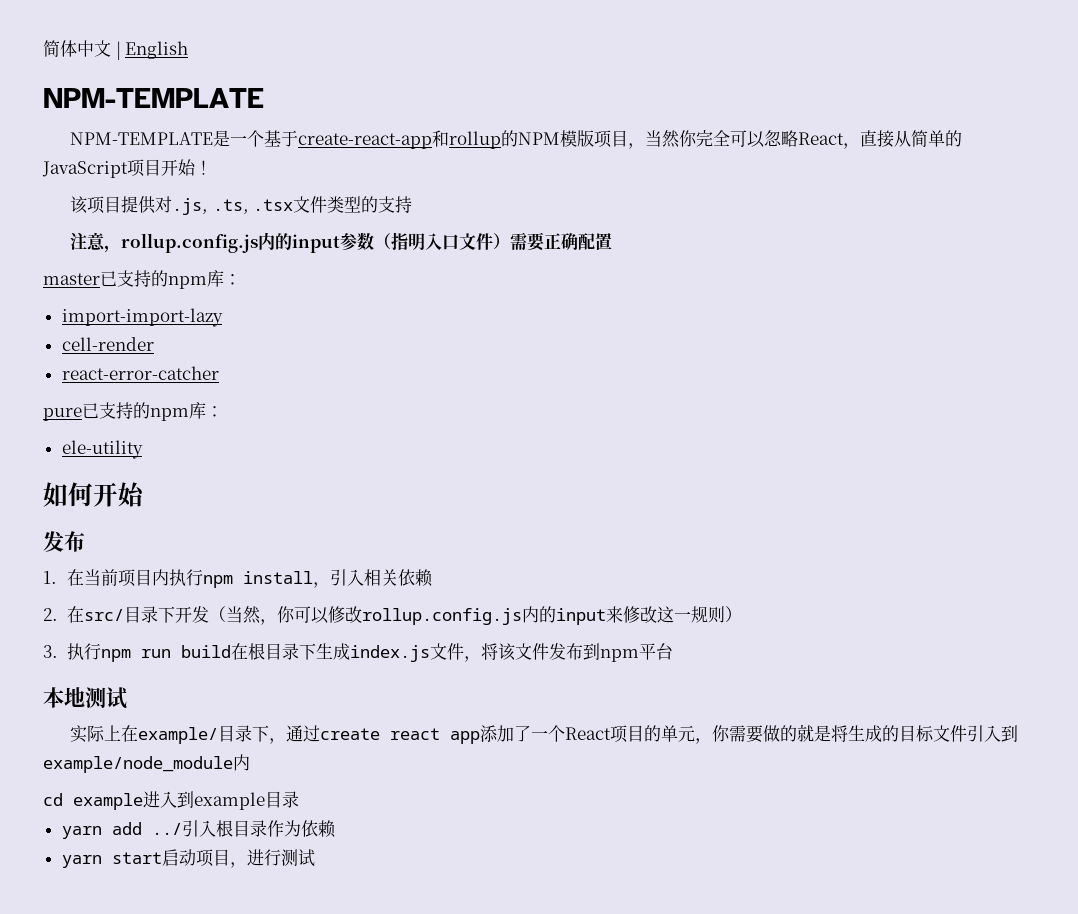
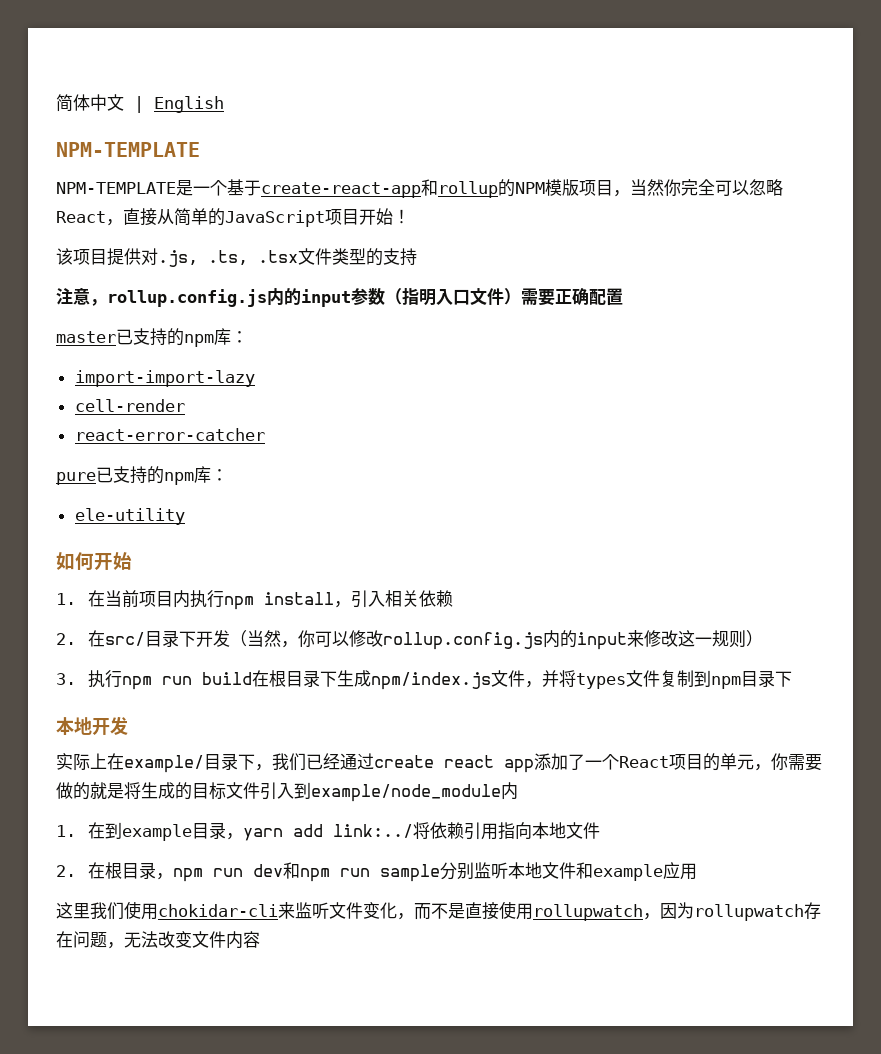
[43,531,85,552] // 发布 -> (132, 561) none
[350,643,674,662] [43,687,127,709] index.js文件，将该文件发布到npm平台 // 本地测试 -> [370,670,792,690] [56,716,128,735] npm/index.js文件，并将types文件复制到npm目录下 // 本地开发
(287, 741) none -> [272,753,340,771] 我们已经
[43,791,177,810] cd example进入 -> [56,822,105,839] 1.在
(299, 799) // -> [225,833,243,840] ，
[151,820,336,838] [61,849,315,868] ../引入根目录作为依赖 // yarn start启动项目，进行测试 -> [332,822,600,840] [56,862,697,882] [56,901,821,921] [56,931,260,949] link:../将依赖引用指向本地文件 // 2.在根目录，npm run dev和npm run sample分别监听本地文件和example应用 // 这里我们使用chokidar-cli来监听文件变化，而不是直接使用rollupwatch，因为rollupwatch存在问题，无法改变文件内容

